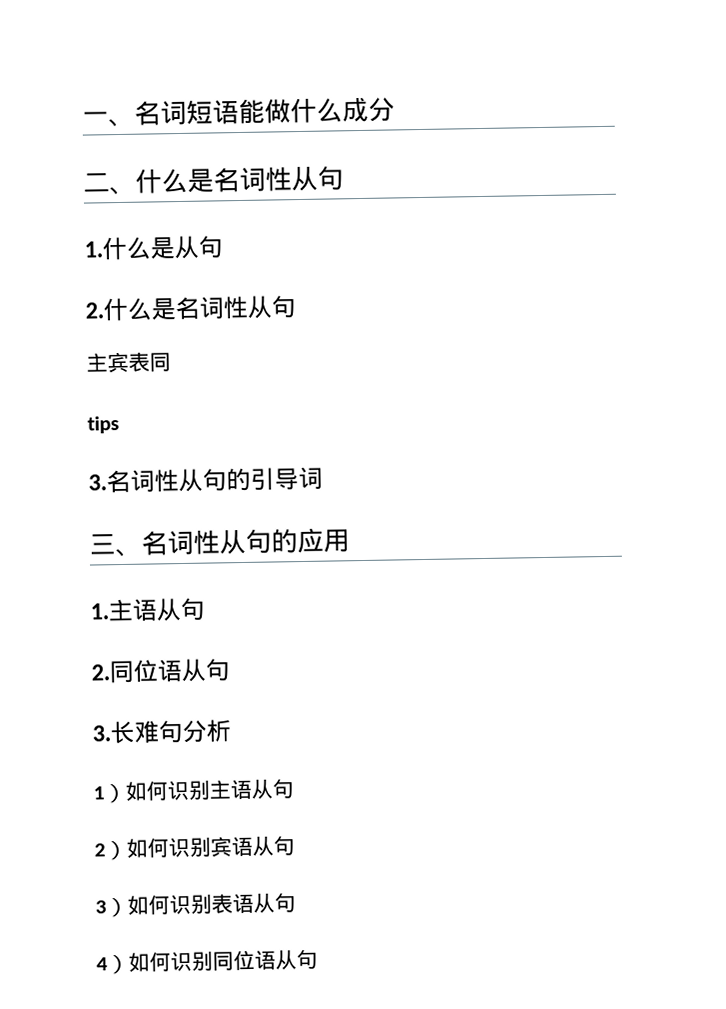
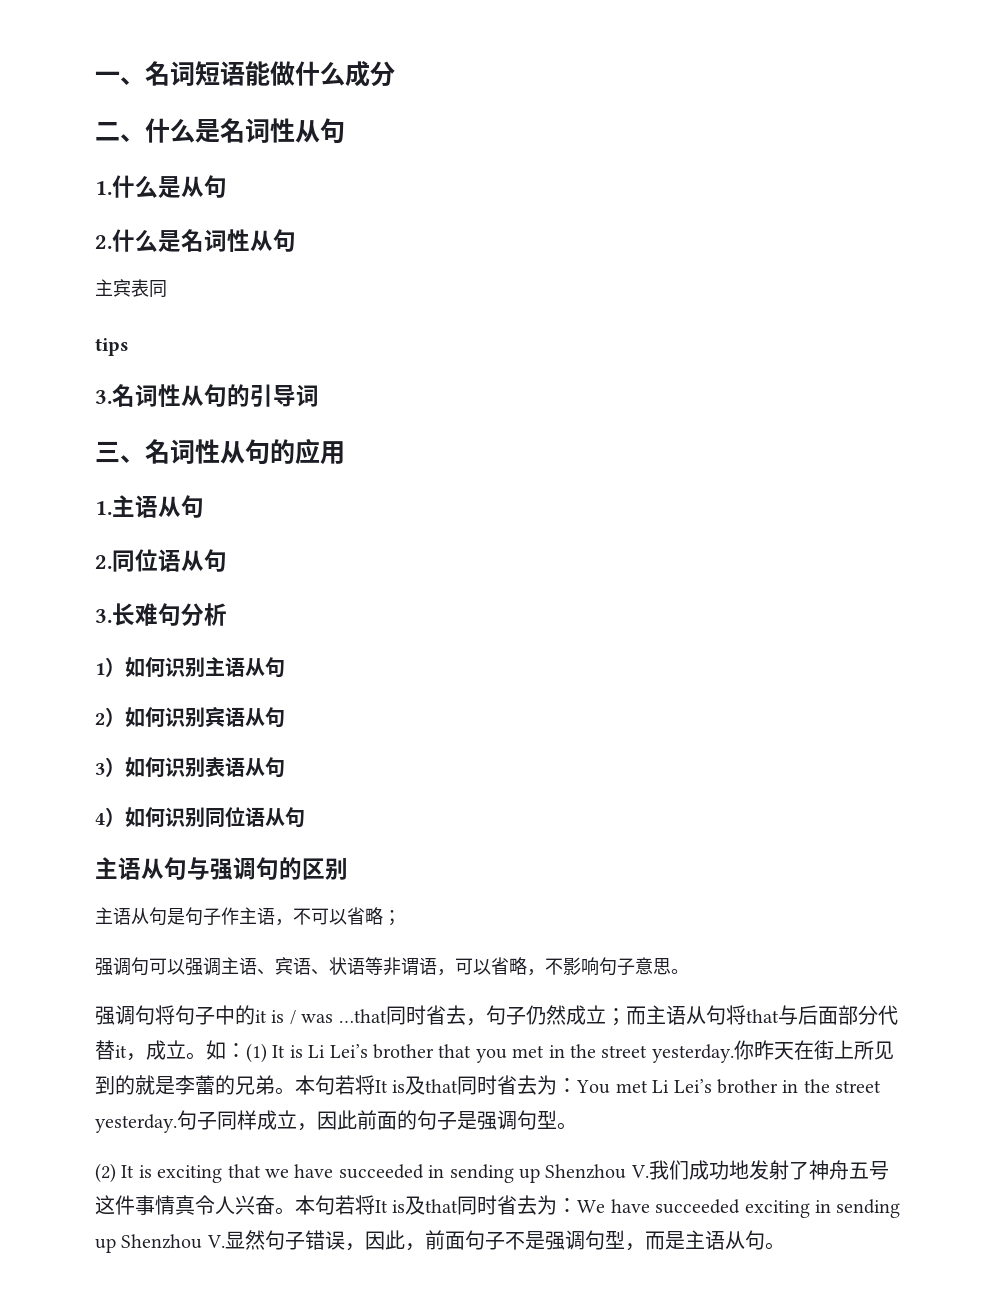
(318, 959) none -> [95,857,348,880] [95,907,401,926] [95,957,689,976] [95,1005,898,1026] [95,1040,894,1063] [95,1075,882,1095] [95,1110,577,1133] [95,1160,889,1183] [95,1195,901,1218] [95,1230,785,1253] // 主语从句与强调句的区别 // 主语从句是句子作主语，不可以省略； // 强调句可以强调主语、宾语、状语等非谓语，可以省略，不影响句子意思。 // 强调句将句子中的it is / was …that同时省去，句子仍然成立；而主语从句将that与后面部分代替it，成立。如：(1) It is Li Lei’s brother that you met in the street yesterday.你昨天在街上所见到的就是李蕾的兄弟。本句若将It is及that同时省去为：You met Li Lei’s brother in the street yesterday.句子同样成立，因此前面的句子是强调句型。 // (2) It is exciting that we have succeeded in sending up Shenzhou V.我们成功地发射了神舟五号这件事情真令人兴奋。本句若将It is及that同时省去为：We have succeeded exciting in sending up Shenzhou V.显然句子错误，因此，前面句子不是强调句型，而是主语从句。

